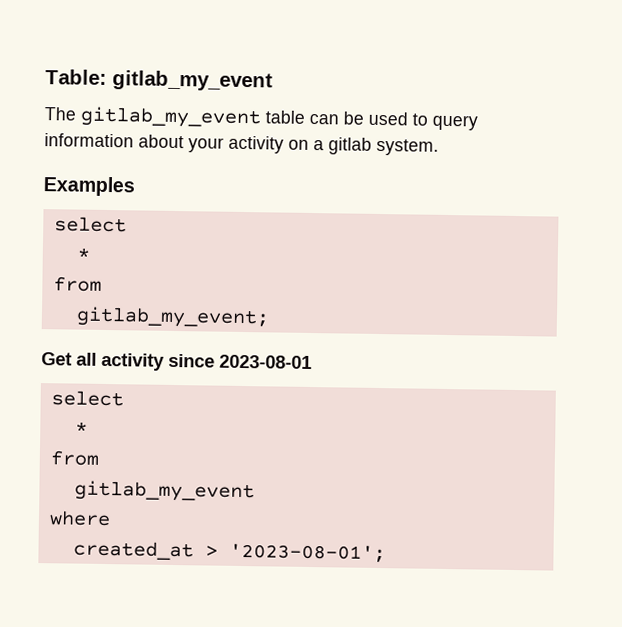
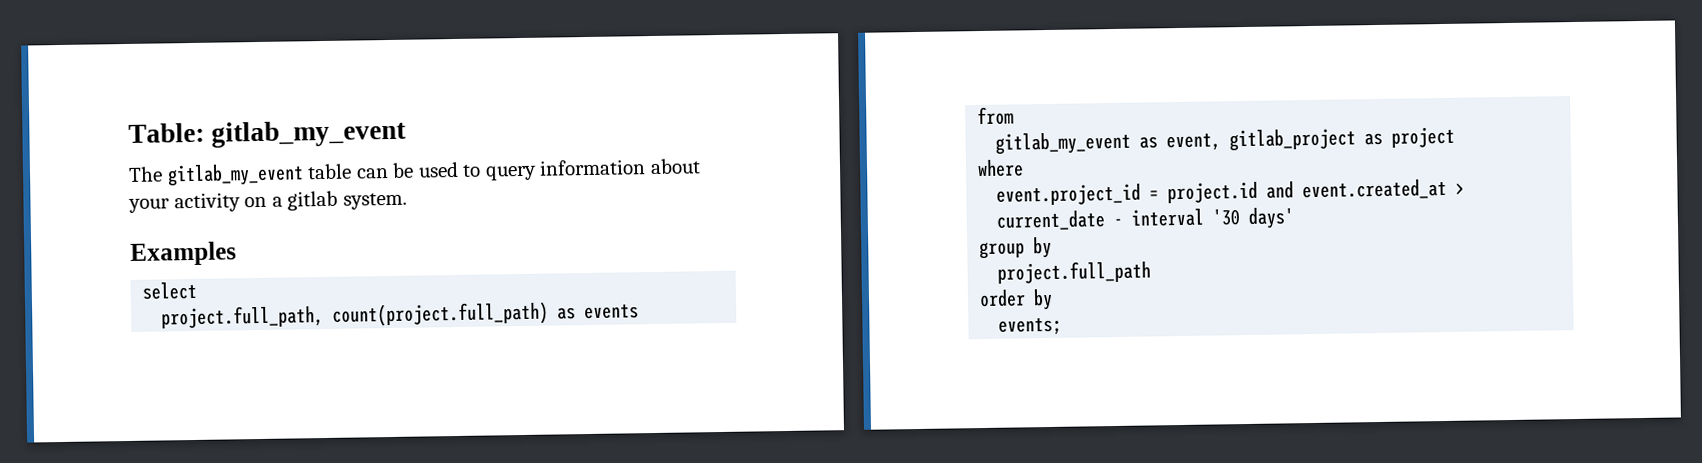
[76,247,90,261] [52,276,102,292] [75,306,270,329] [41,352,312,371] [50,390,124,407] [74,421,88,435] [49,450,99,466] [73,480,255,503] [48,510,111,527] [72,540,386,563] * // from // gitlab_my_event; // Get all activity since 2023-08-01 // select // * // from // gitlab_my_event // where // created_at > '2023-08-01'; -> [161,301,640,329] [977,106,1015,126] [995,126,1456,155] [977,159,1025,178] [996,178,1466,206] [996,207,1296,231] [979,236,1053,260] [997,260,1152,284] [979,288,1054,311] [998,317,1063,336] project.full_path, count(project.full_path) as events // from // gitlab_my_event as event, gitlab_project as project // where // event.project_id = project.id and event.created_at > current_date - interval '30 days' // group by // project.full_path // order by // events;

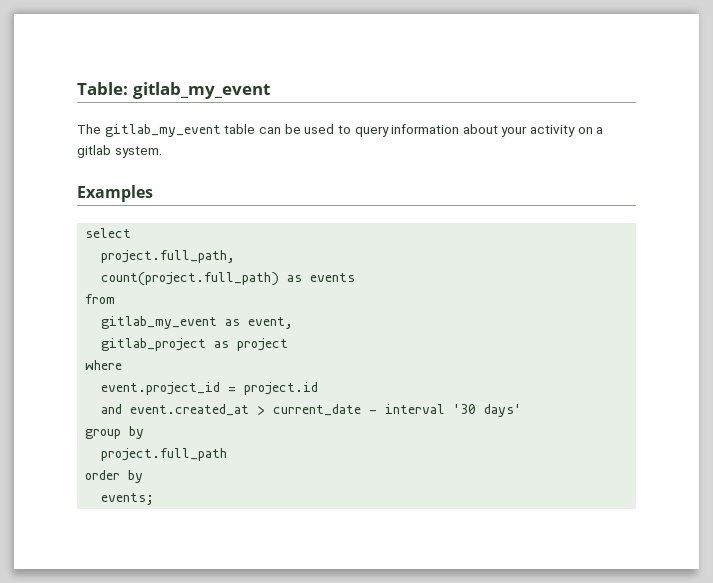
(325, 317) none -> (236, 256) //
(1222, 142) none -> (294, 323) //
(1259, 192) none -> (319, 388) //

